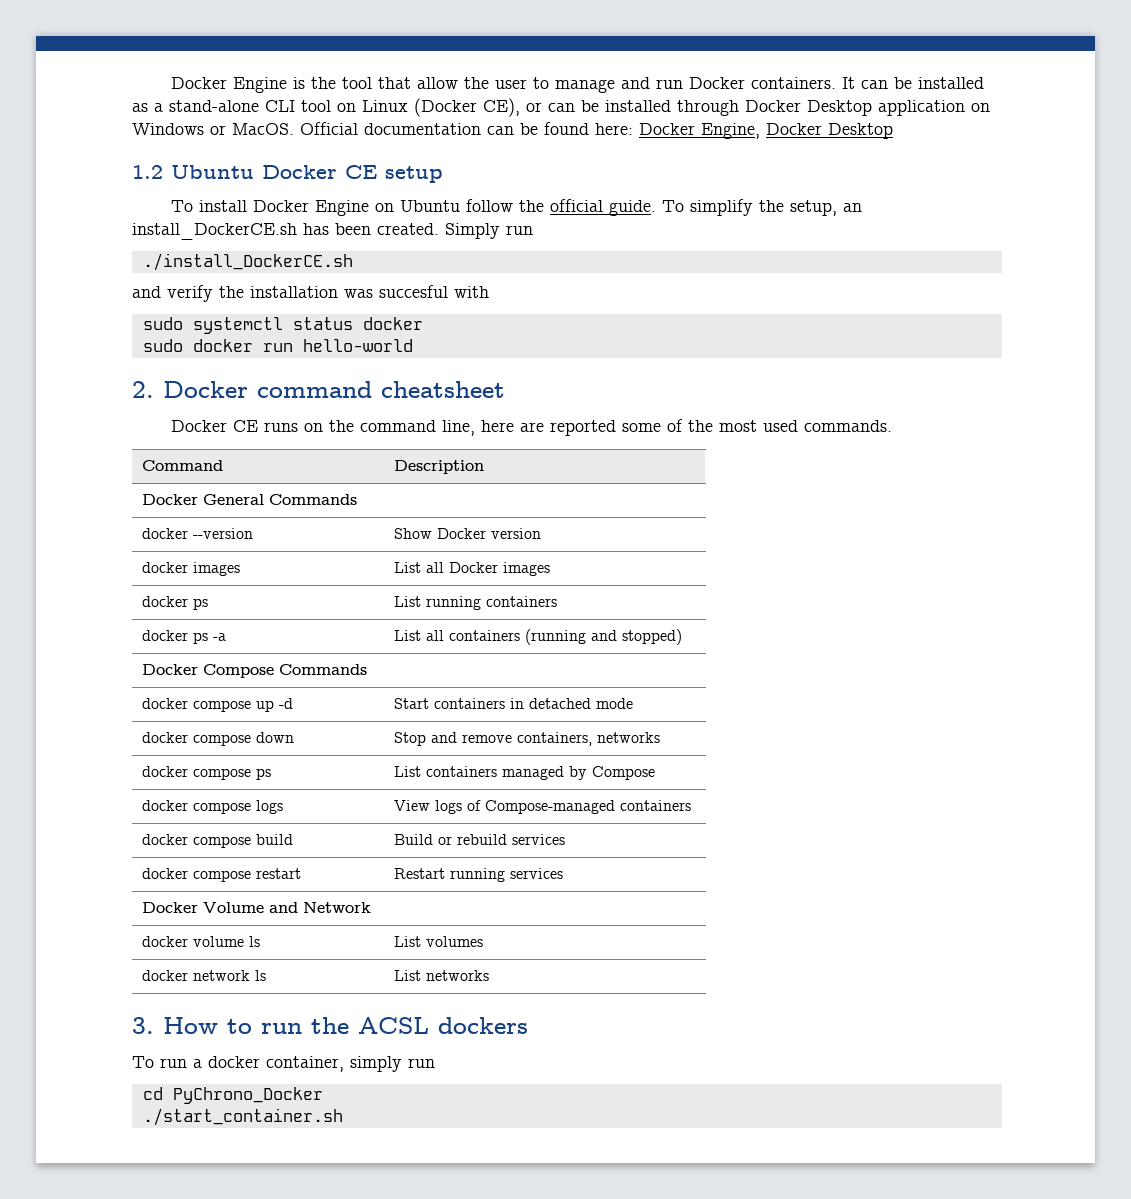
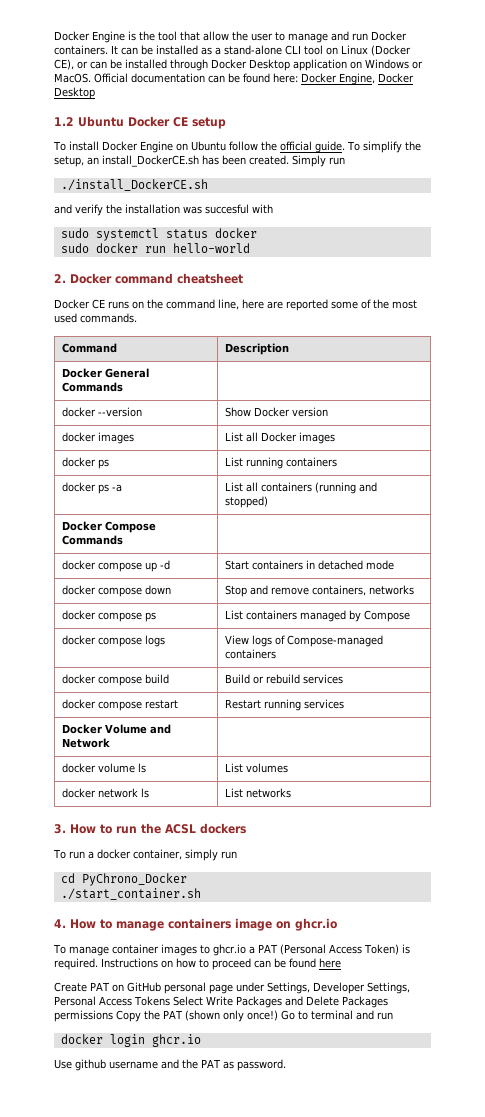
(343, 1117) none -> [54,918,337,931] [53,944,410,956] [54,958,341,970] [54,982,410,994] [54,996,388,1008] [54,1010,393,1022] [60,1034,201,1047] [54,1059,286,1071] // 4. How to manage containers image on ghcr.io // To manage container images to ghcr.io a PAT (Personal Access Token) is required. Instructions on how to proceed can be found here // Create PAT on GitHub personal page under Settings, Developer Settings, Personal Access Tokens Select Write Packages and Delete Packages permissions Copy the PAT (shown only once!) Go to terminal and run // docker login ghcr.io // Use github username and the PAT as password.

